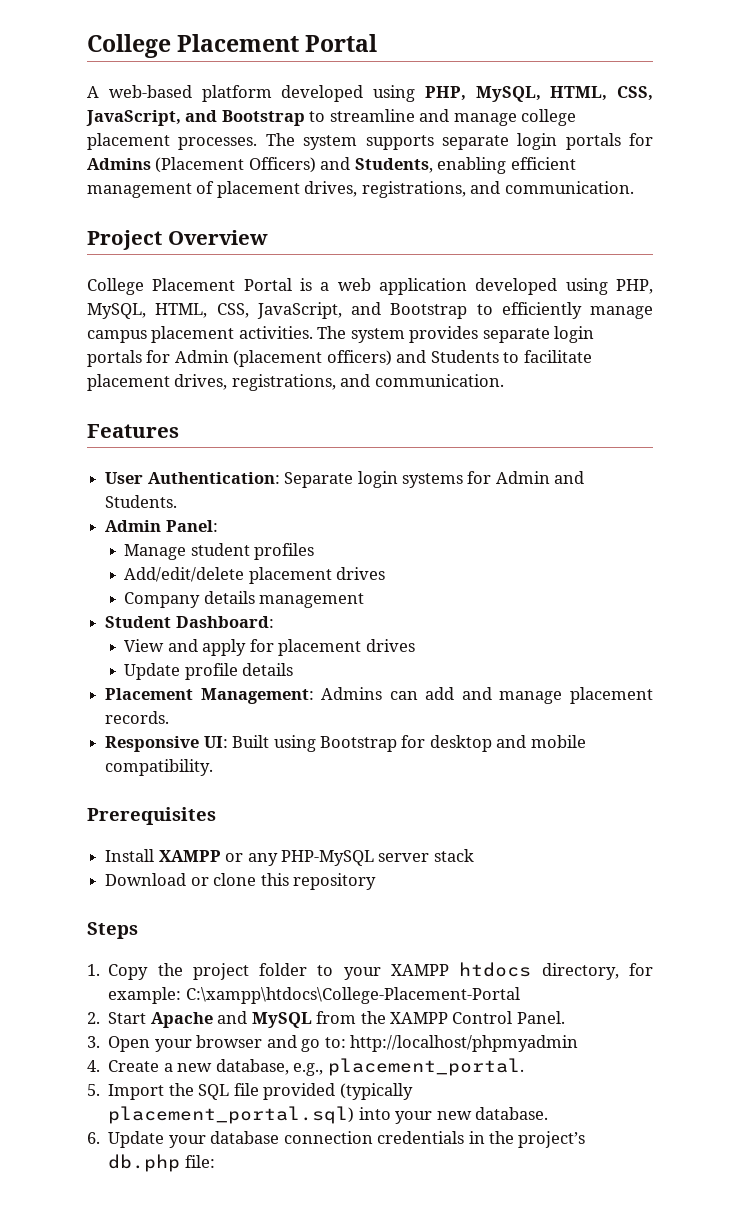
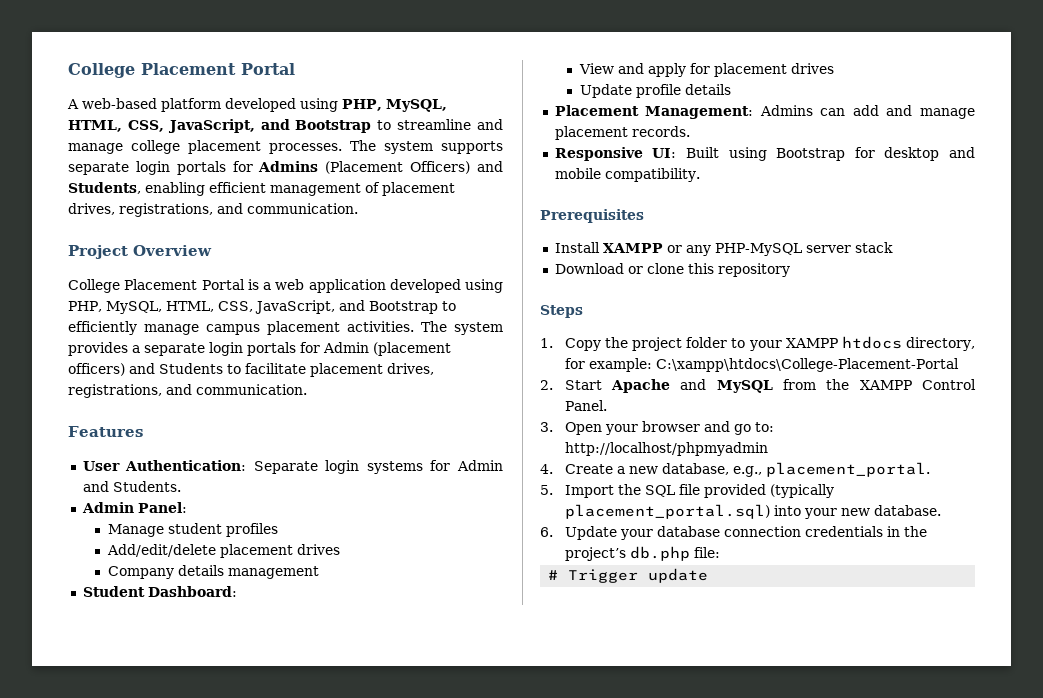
(479, 334) none -> [132,345,140,353] a
(215, 1161) none -> [548,568,709,583] // # Trigger update

